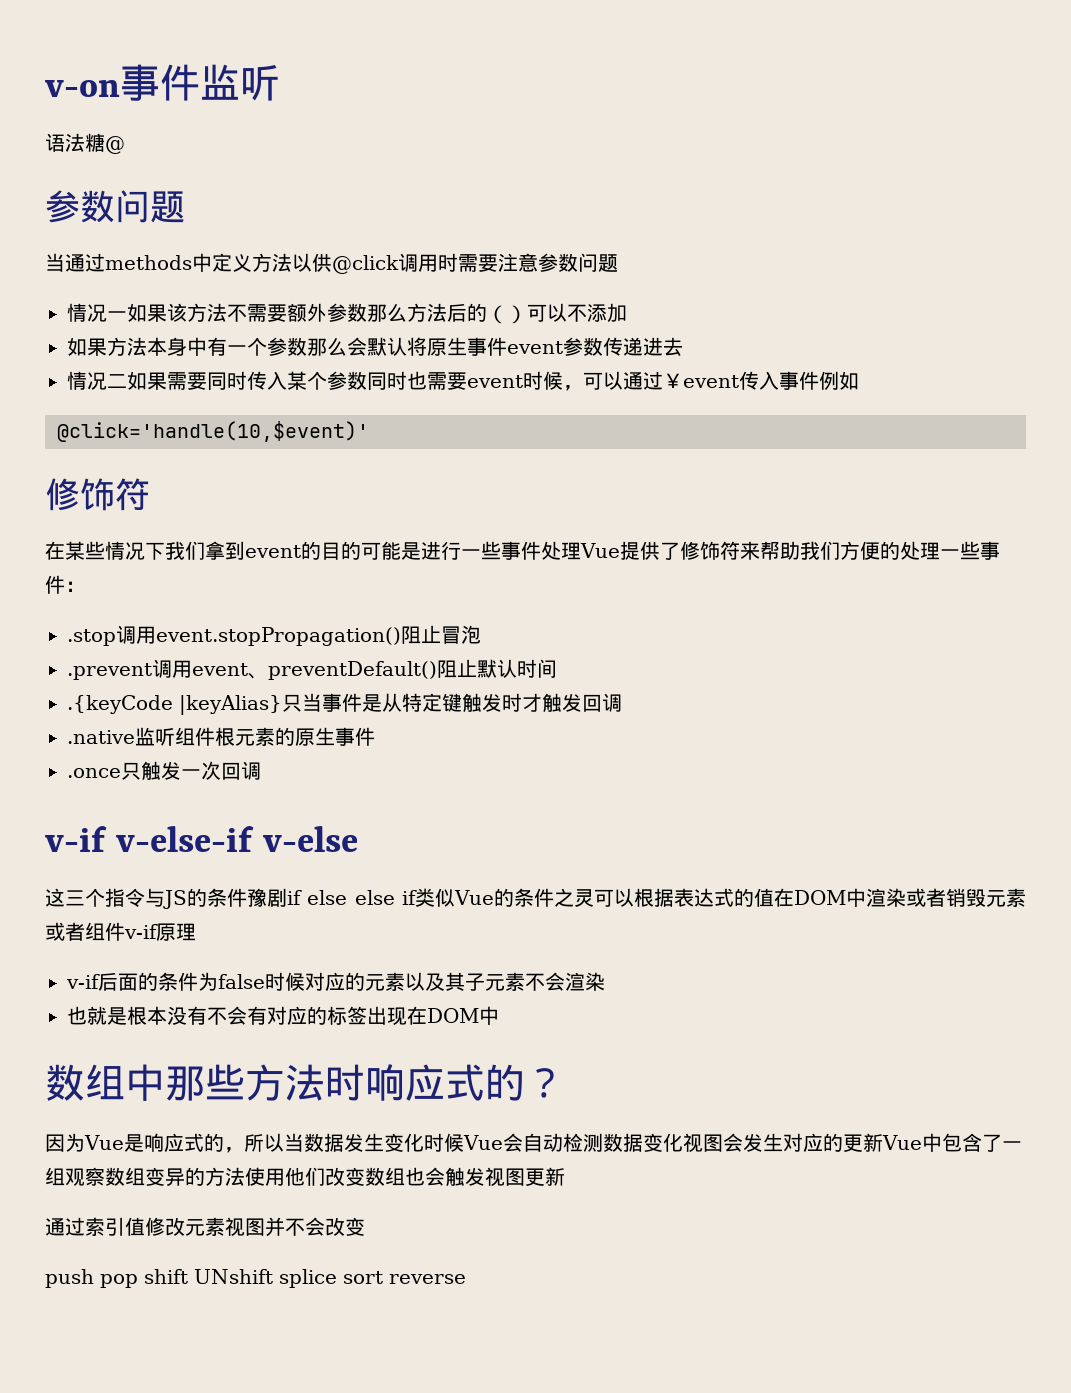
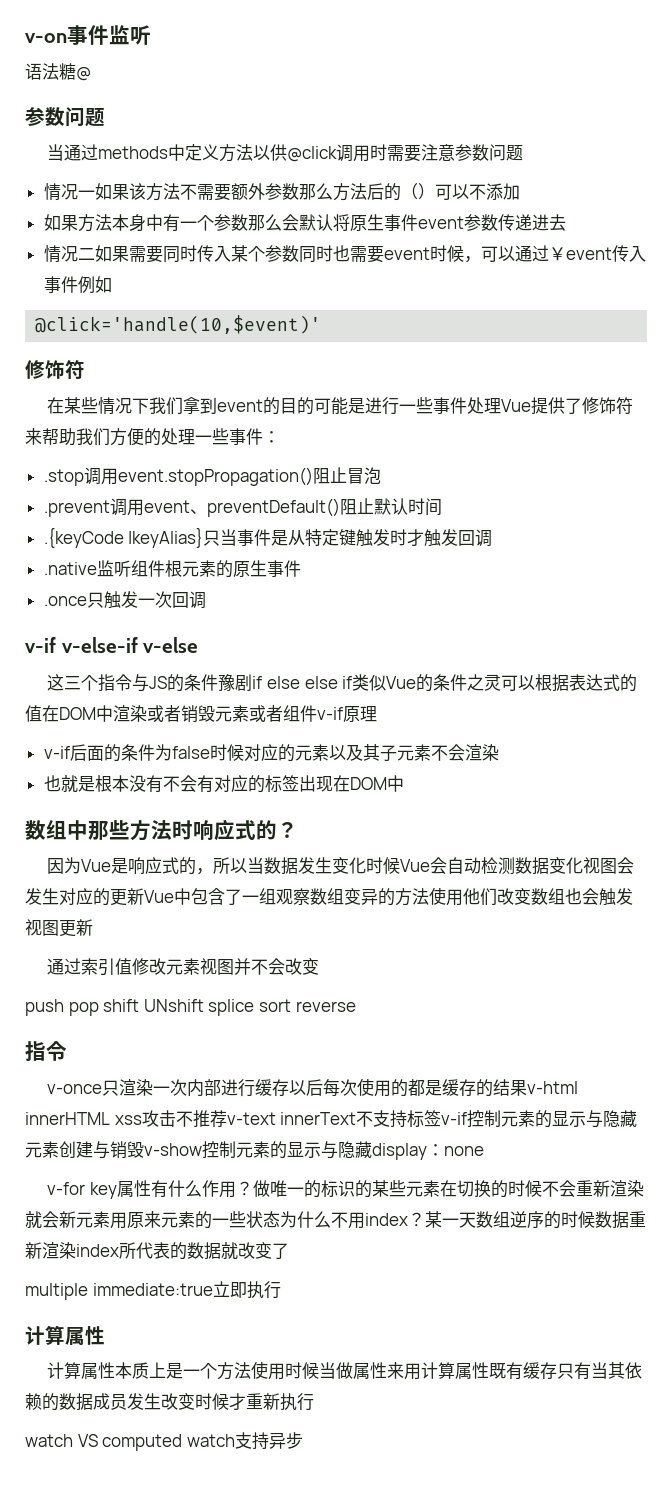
(466, 1279) none -> [25,1041,67,1061] [47,1078,579,1097] [25,1110,638,1128] [25,1141,484,1160] [47,1180,644,1199] [25,1211,646,1229] [25,1242,289,1260] [25,1281,281,1300] [25,1325,105,1345] [47,1361,643,1380] [25,1393,314,1411] [25,1432,303,1451] // 指令 // v-once只渲染一次内部进行缓存以后每次使用的都是缓存的结果v-html innerHTML xss攻击不推荐v-text innerText不支持标签v-if控制元素的显示与隐藏元素创建与销毁v-show控制元素的显示与隐藏display：none // v-for key属性有什么作用？做唯一的标识的某些元素在切换的时候不会重新渲染就会新元素用原来元素的一些状态为什么不用index？某一天数组逆序的时候数据重新渲染index所代表的数据就改变了 // multiple immediate:true立即执行 // 计算属性 // 计算属性本质上是一个方法使用时候当做属性来用计算属性既有缓存只有当其依赖的数据成员发生改变时候才重新执行 // watch VS computed watch支持异步

